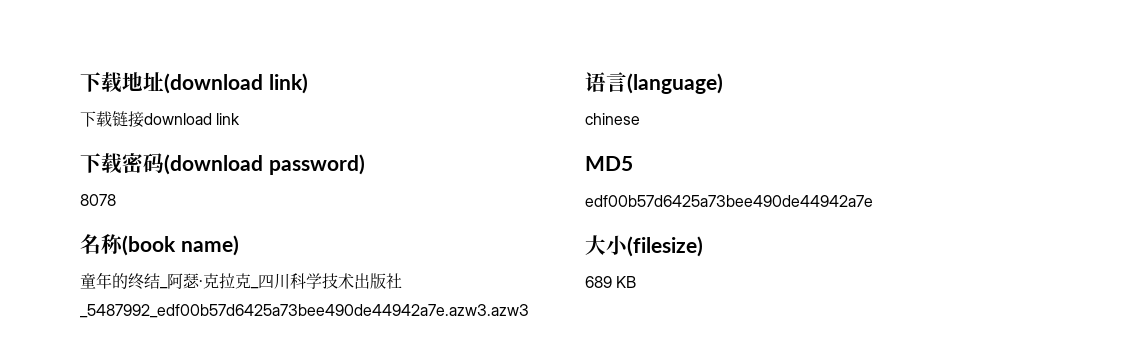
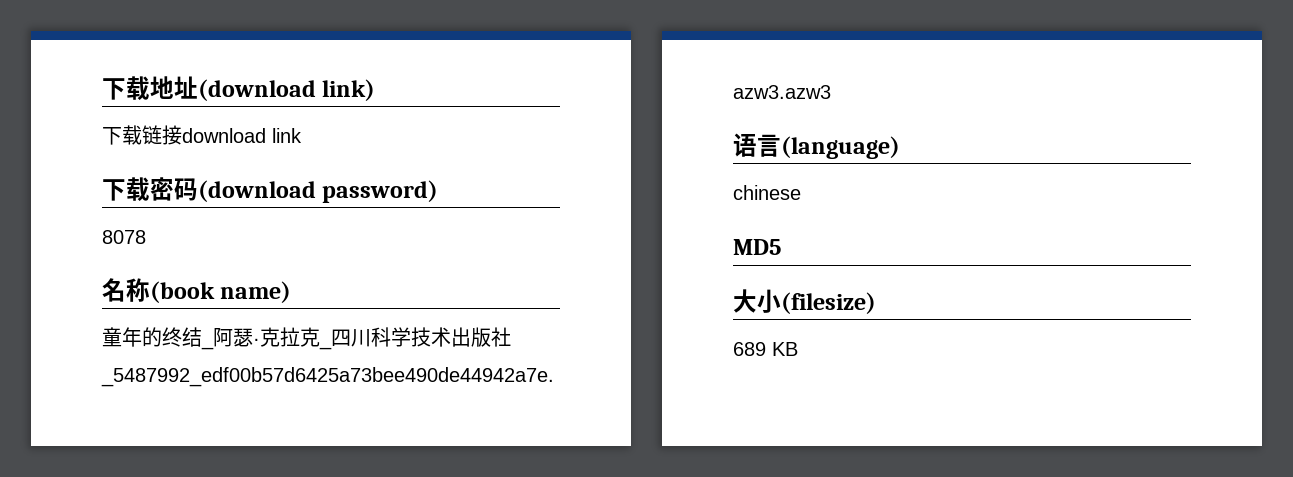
[585,195,873,207] // edf00b57d6425a73bee490de44942a7e -> (781, 247) none

